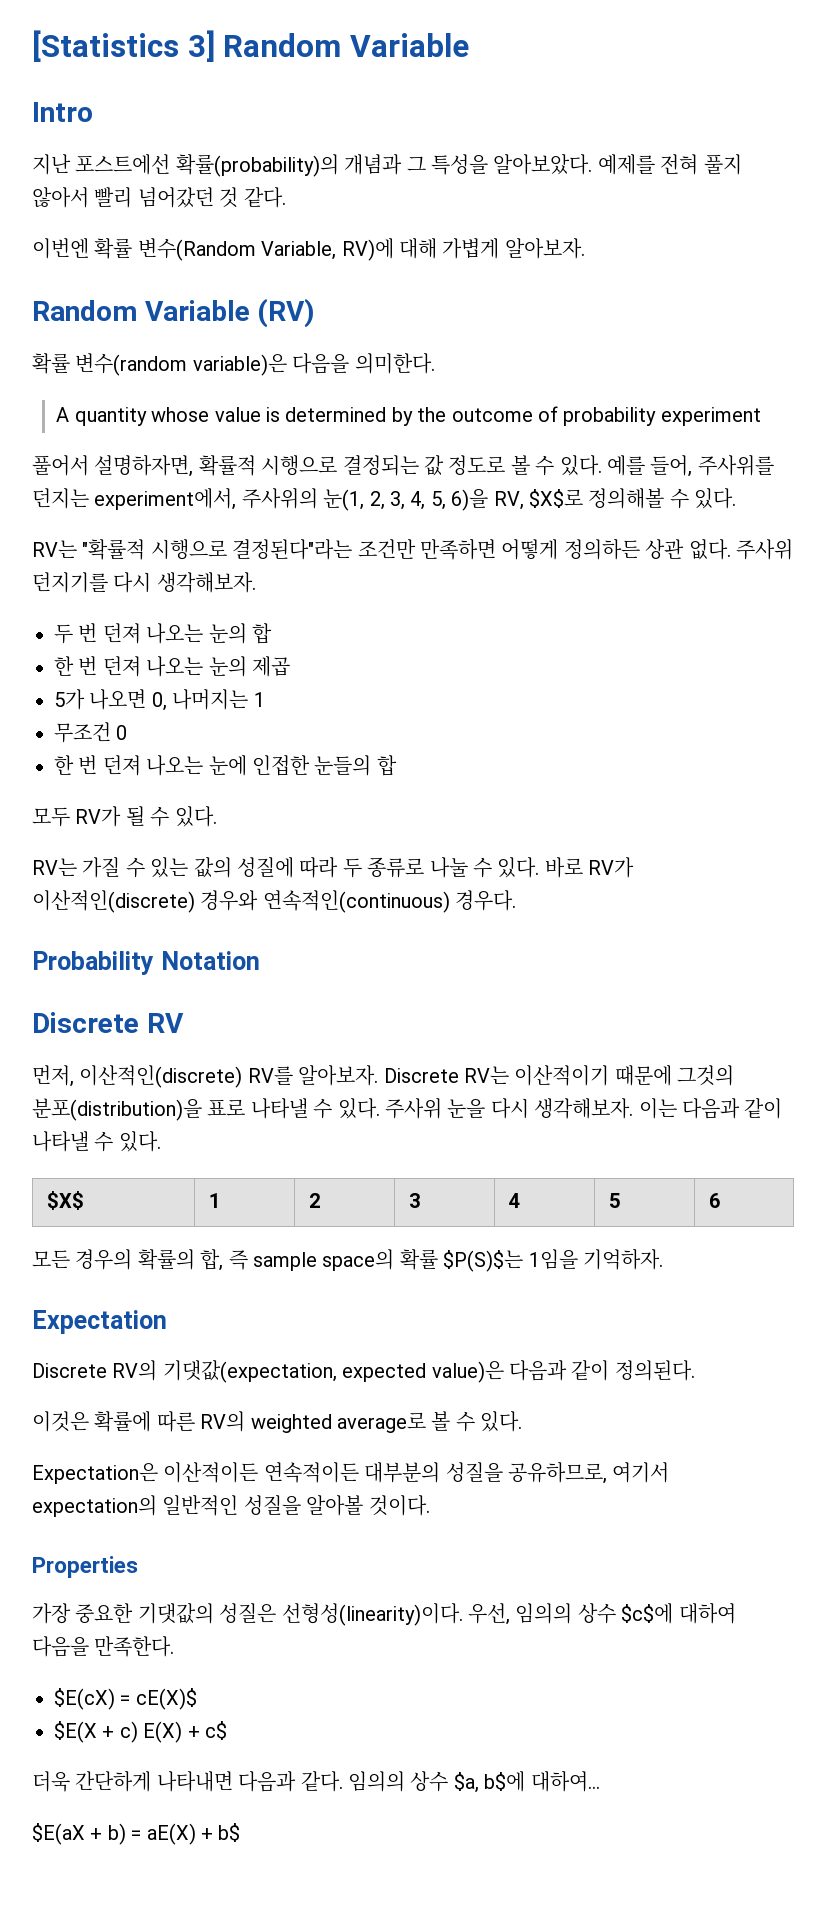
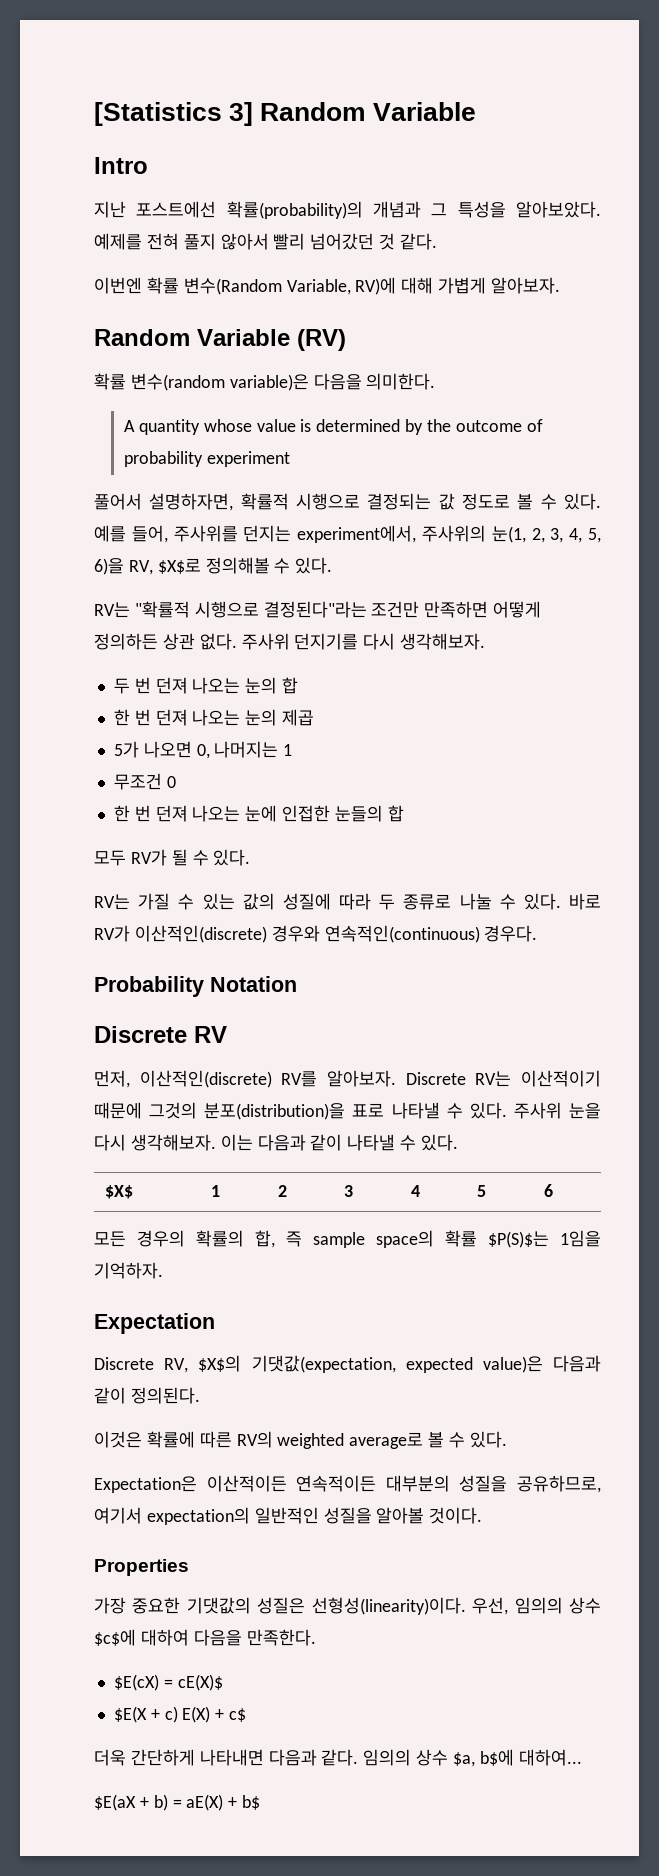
[112,1360,158,1381] RV의 -> [164,1355,242,1373] RV, $X$의

